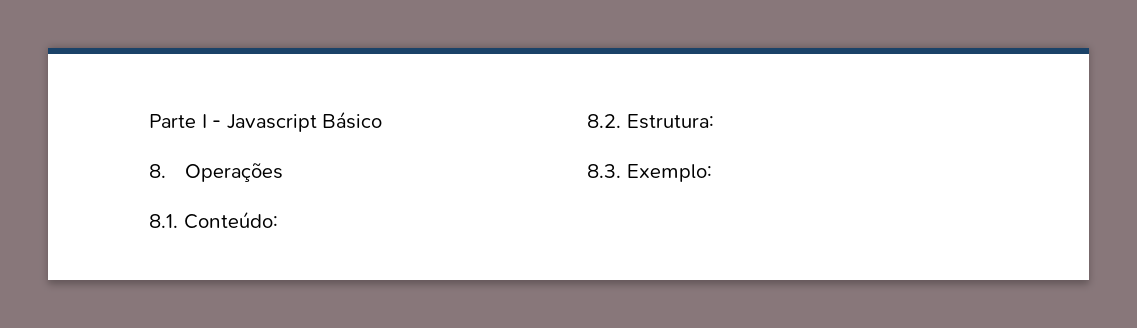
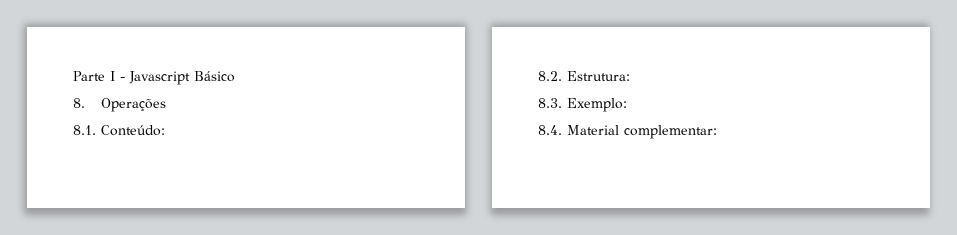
(712, 173) none -> [538,125,717,139] // 8.4. Material complementar:

